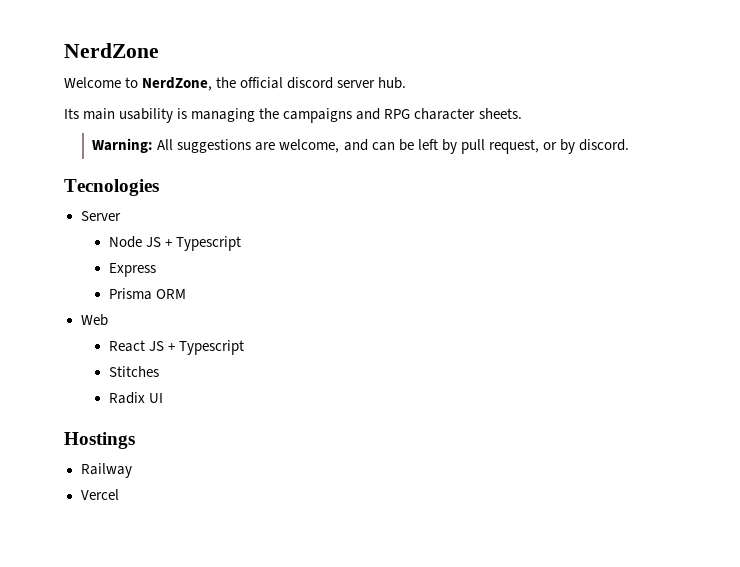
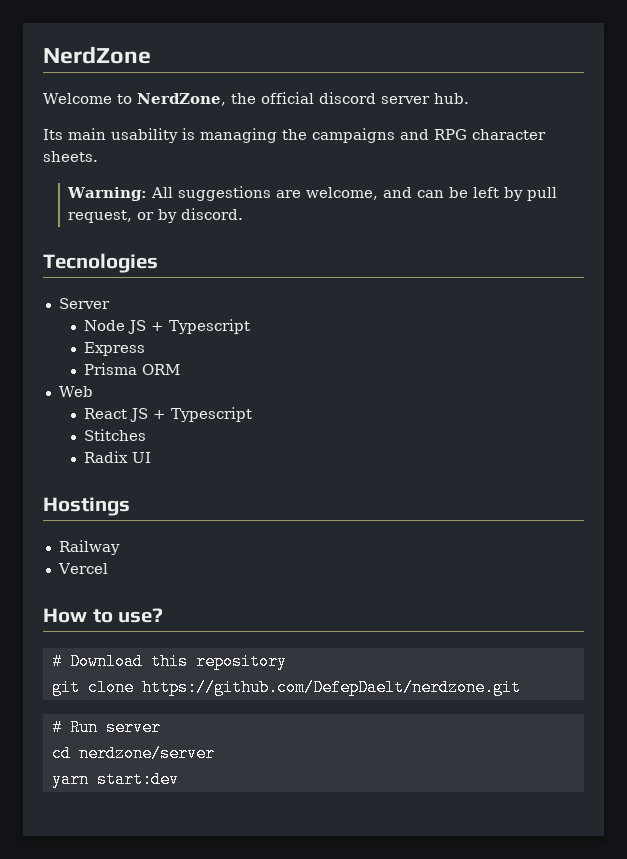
(119, 494) none -> [43,608,164,623] [51,653,287,670] [51,679,521,696] [51,719,161,736] [51,745,215,762] [51,771,179,788] // How to use? // # Download this repository // git clone https://github.com/DefepDaelt/nerdzone.git // # Run server // cd nerdzone/server // yarn start:dev

